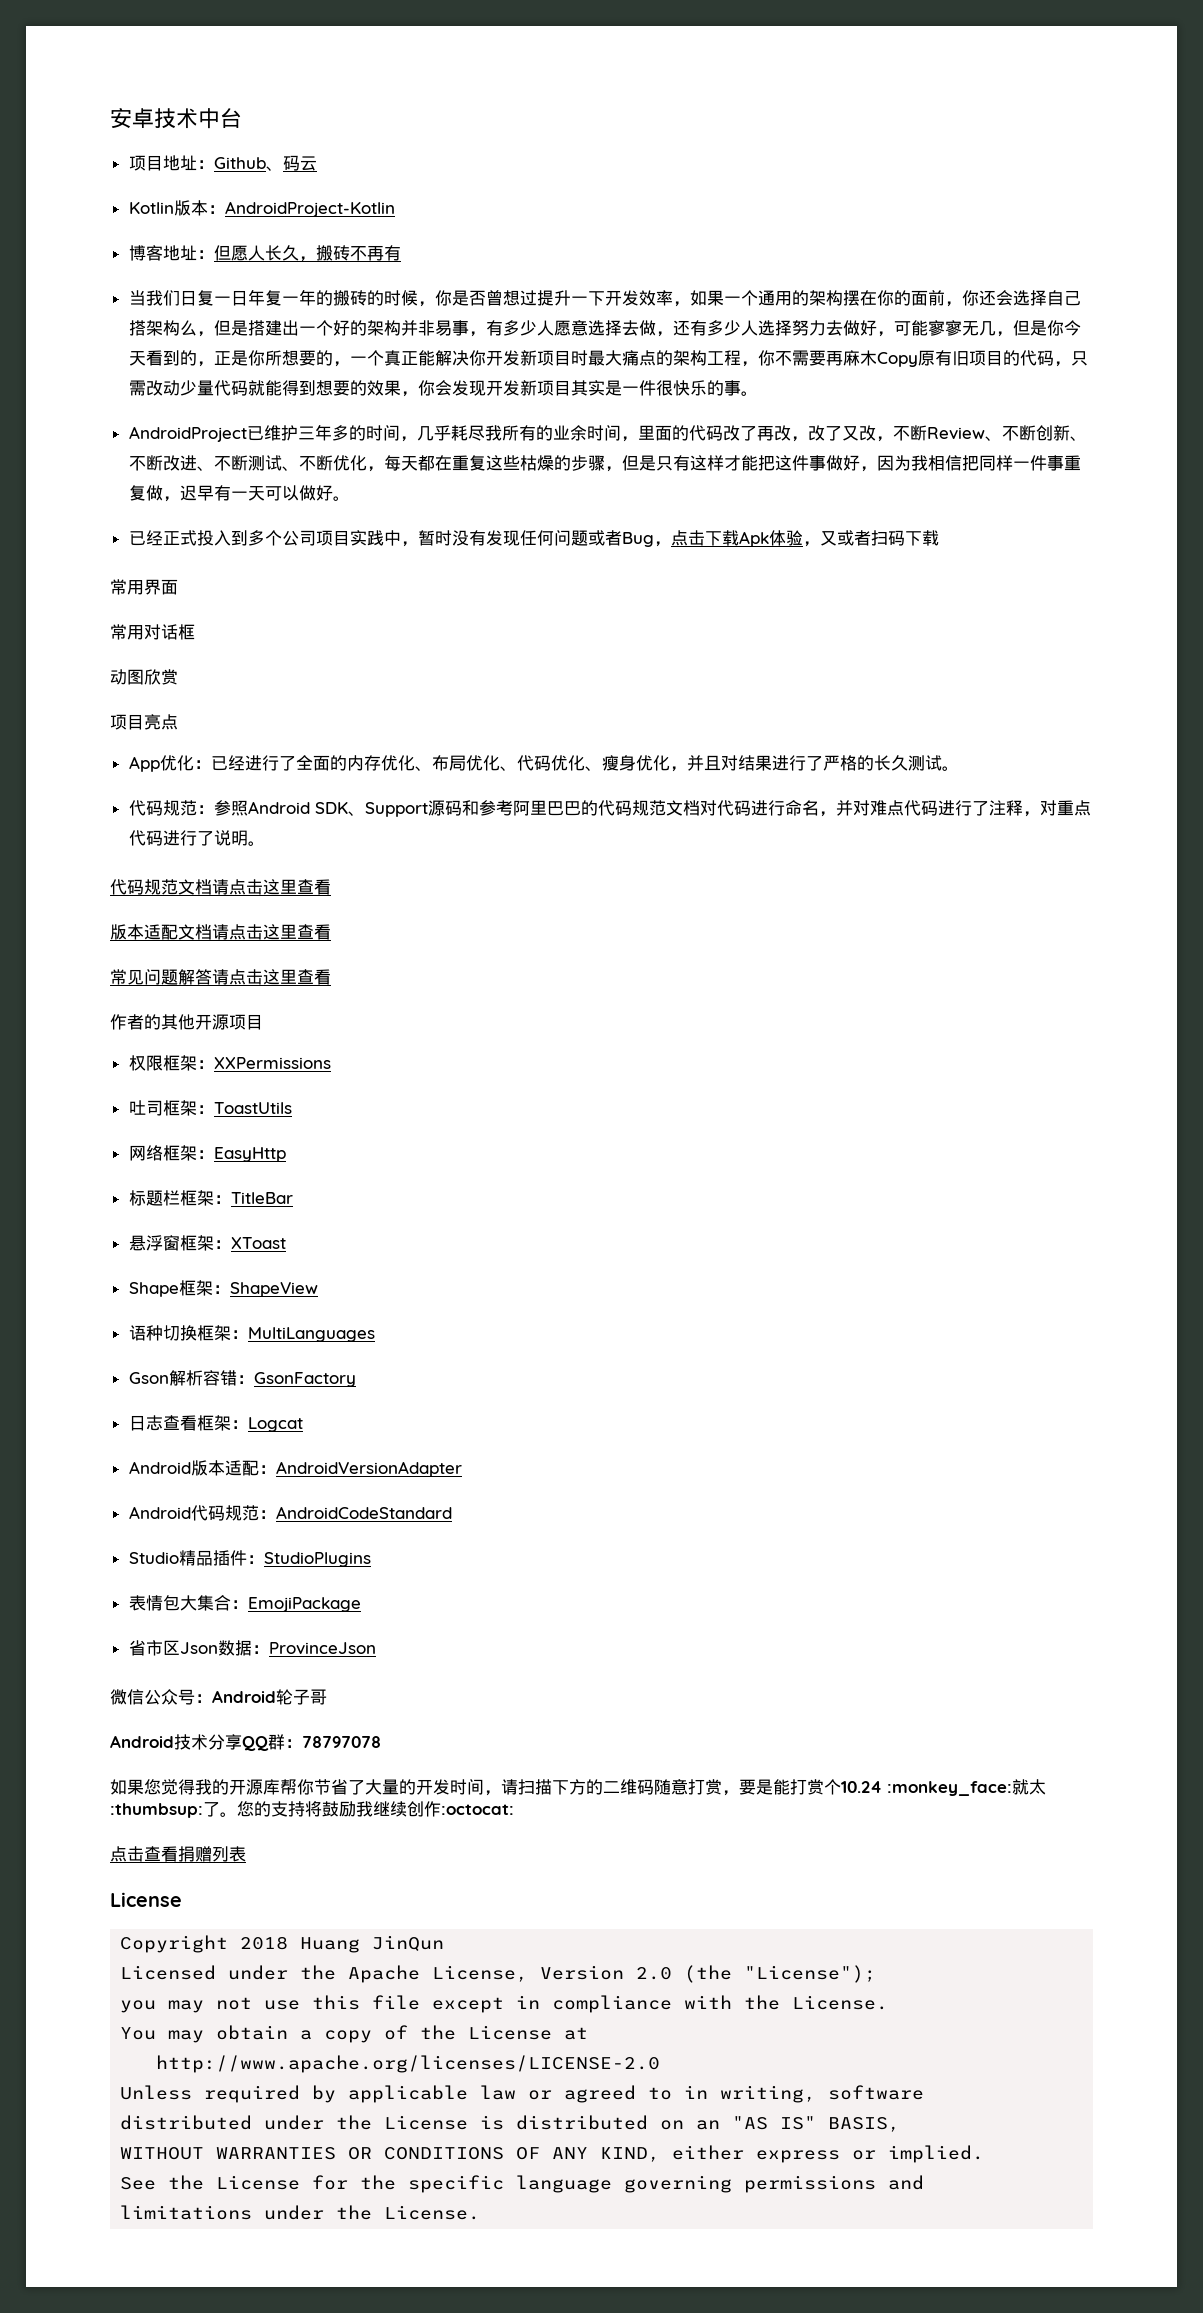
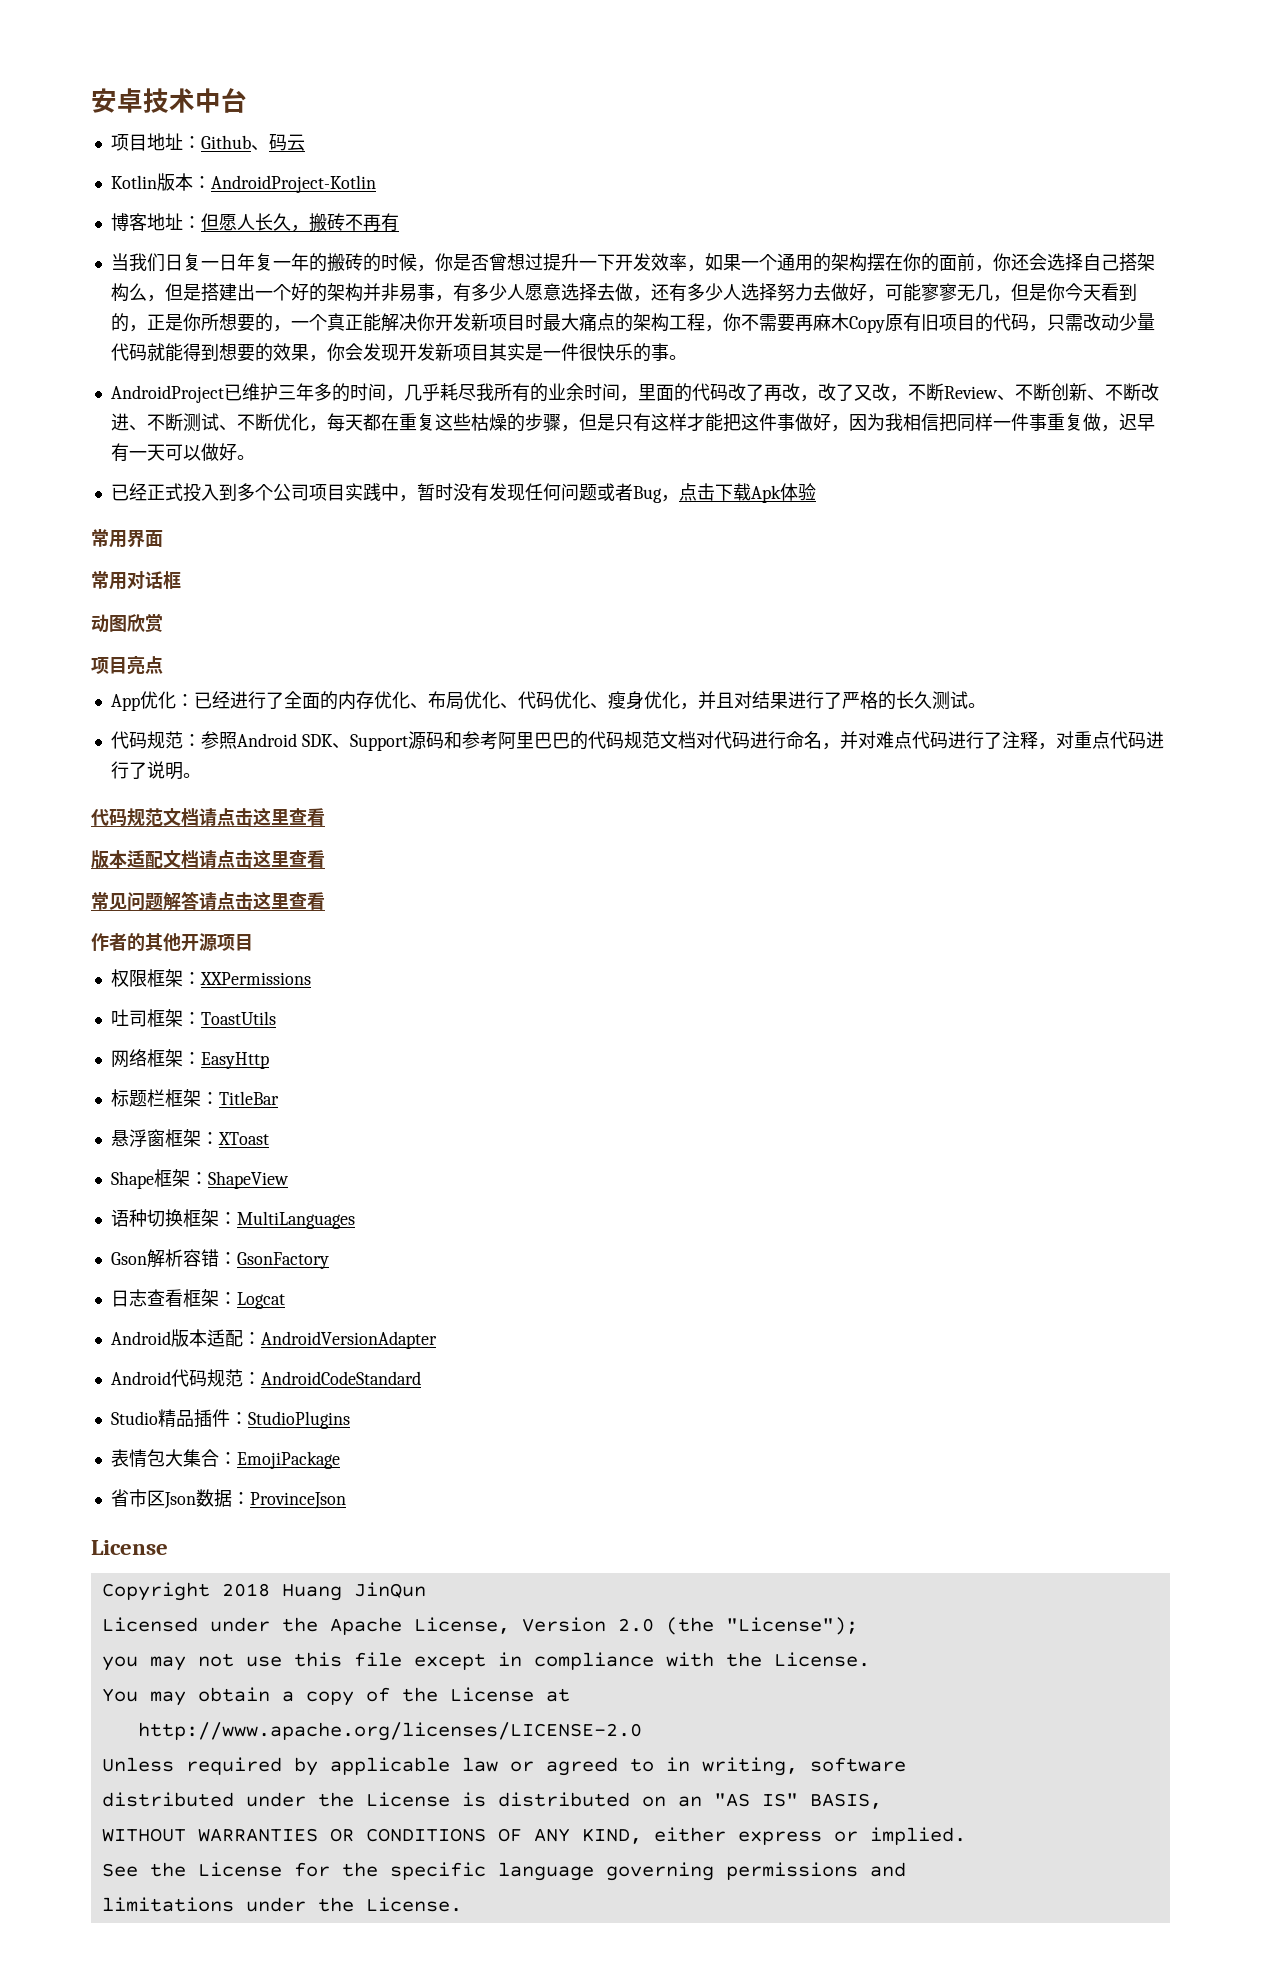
[802,530,939,547] ，又或者扫码下载 -> (816, 492) none
[110,1689,327,1705] [110,1734,381,1751] [110,1779,1046,1796] [110,1801,514,1818] [110,1846,246,1862] // 微信公众号：Android轮子哥 // Android技术分享QQ群：78797078 // 如果您觉得我的开源库帮你节省了大量的开发时间，请扫描下方的二维码随意打赏，要是能打赏个10.24 :monkey_face:就太:thumbsup:了。您的支持将鼓励我继续创作:octocat: // 点击查看捐赠列表 -> (346, 1500) none

